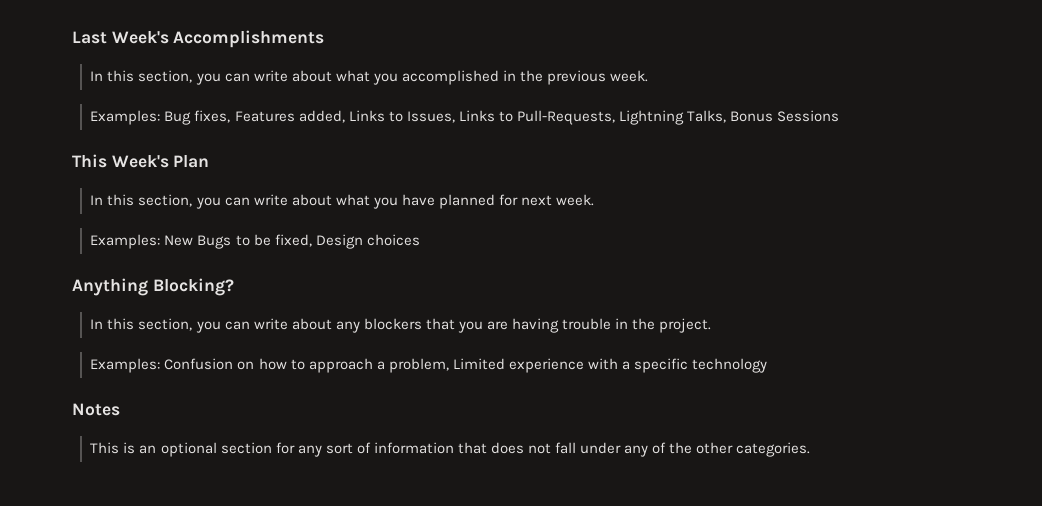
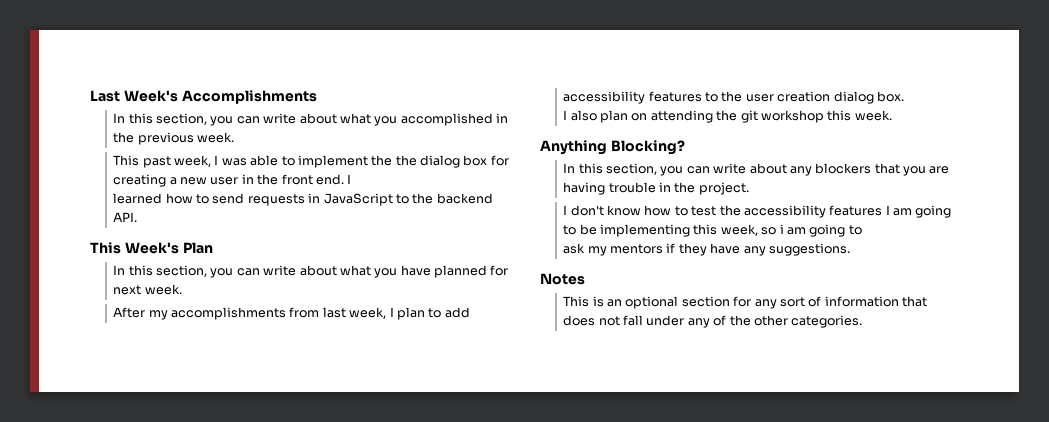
[90,110,840,125] Examples: Bug fixes, Features added, Links to Issues, Links to Pull-Requests, Lightning Talks, Bonus Sessions -> [113,155,509,168] [113,174,352,187] [113,193,493,206] [113,212,138,222] This past week, I was able to implement the the dialog box for creating a new user in the front end. I // learned how to send requests in JavaScript to the backend API.
[90,234,420,249] Examples: New Bugs to be fixed, Design choices -> [113,307,470,320] [563,91,904,104] [563,110,892,123] After my accomplishments from last week, I plan to add accessibility features to the user creation dialog box. // I also plan on attending the git workshop this week.
[90,358,768,373] Examples: Confusion on how to approach a problem, Limited experience with a specific technology -> [563,205,952,218] [563,224,862,237] [563,243,850,256] I don't know how to test the accessibility features I am going to be implementing this week, so i am going to // ask my mentors if they have any suggestions.

